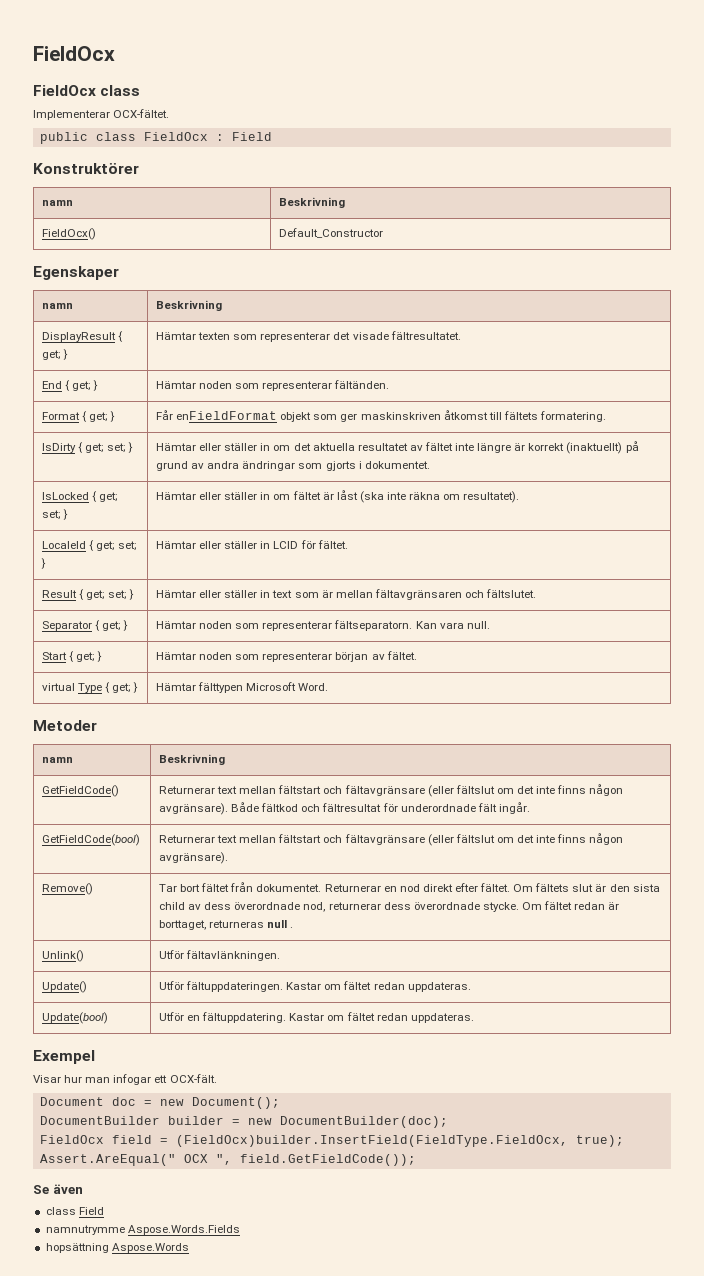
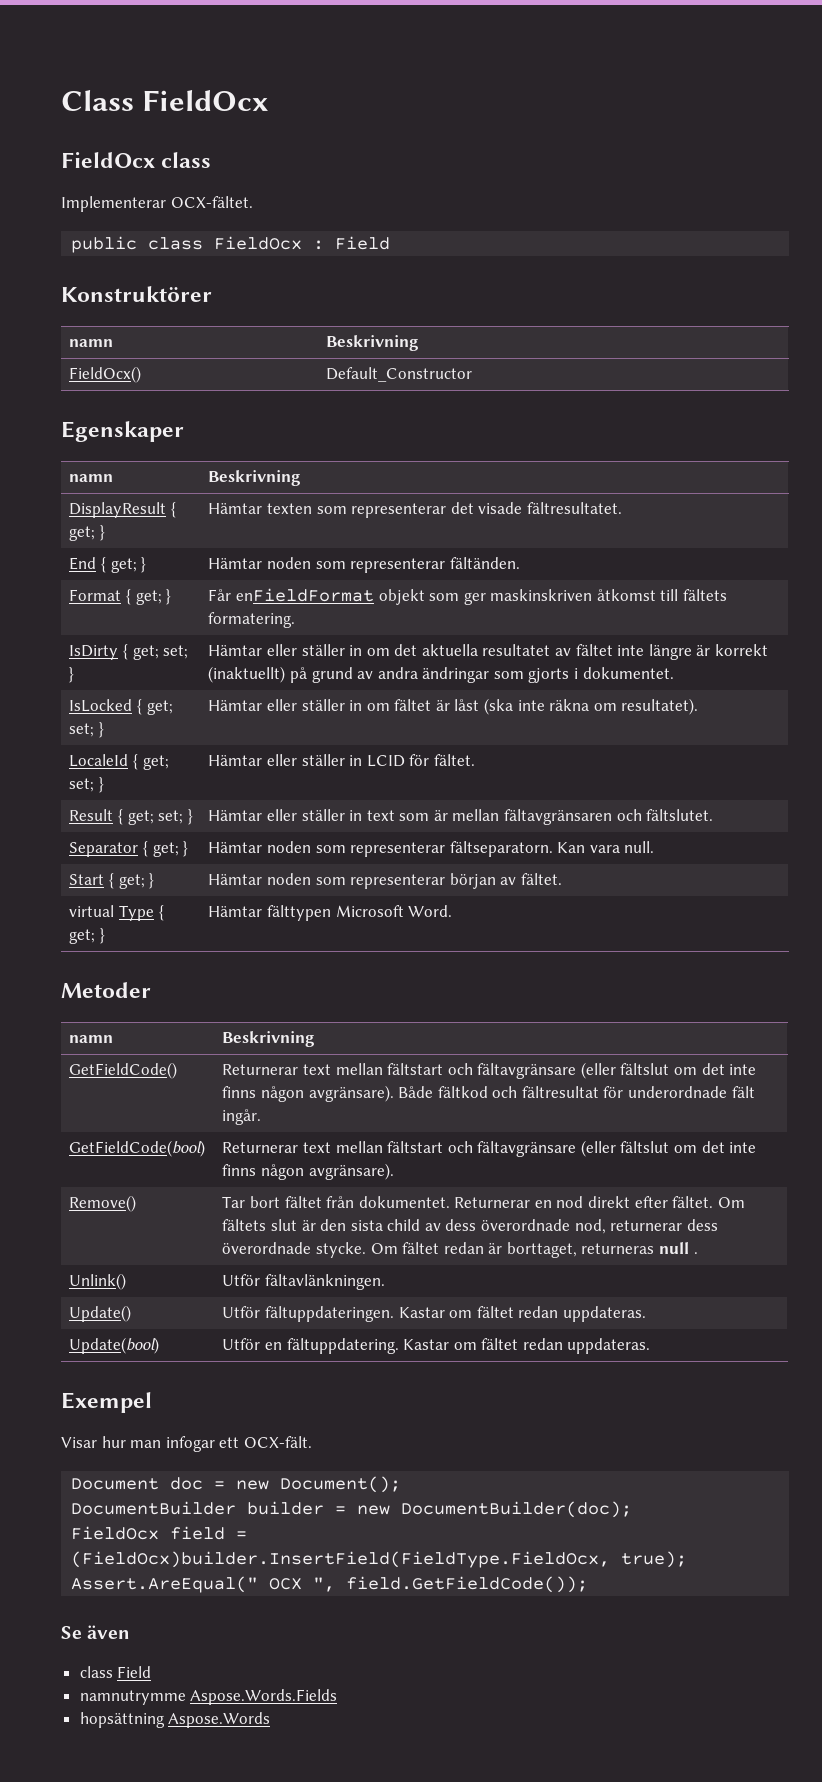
(33, 53) none -> [61,90,134,111] Class

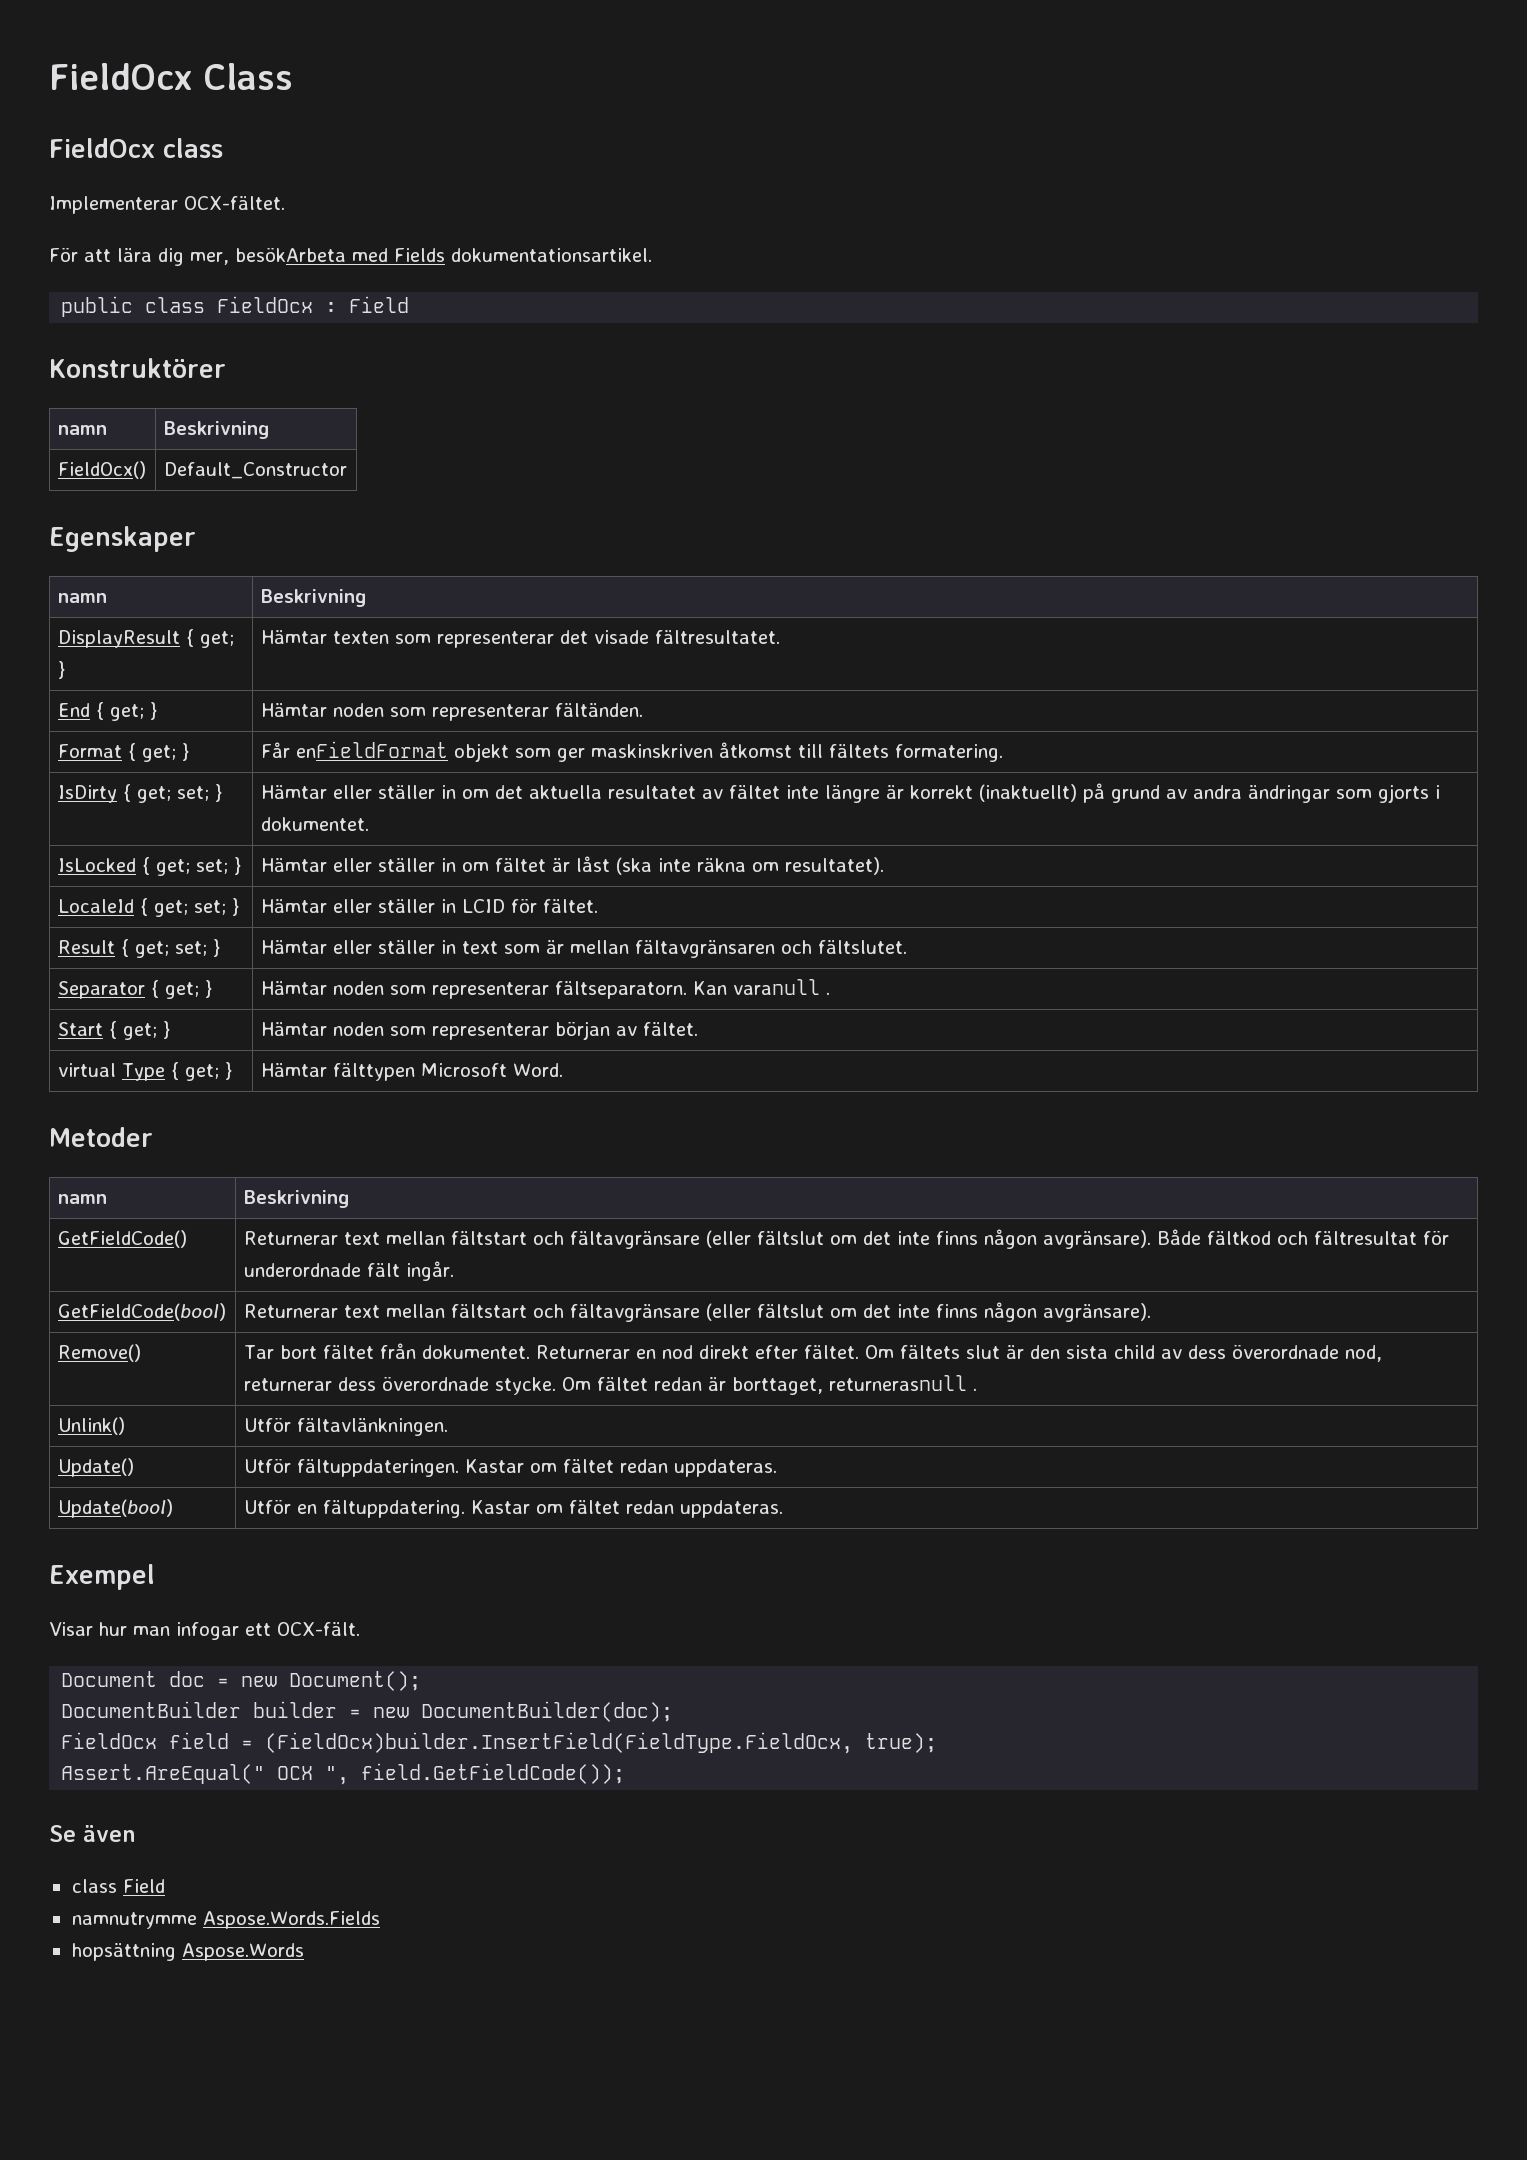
(61, 100) none -> [49,63,192,90] FieldOcx
[142,90,270,111] FieldOcx -> (293, 76) none
(253, 202) none -> [49,247,652,266] // För att lära dig mer, besökArbeta med Fields dokumentationsartikel.
[589,841,655,853] vara null. -> [732,979,830,995] varanull .
[581,1242,690,1254] returneras null -> [828,1375,967,1391] returnerasnull

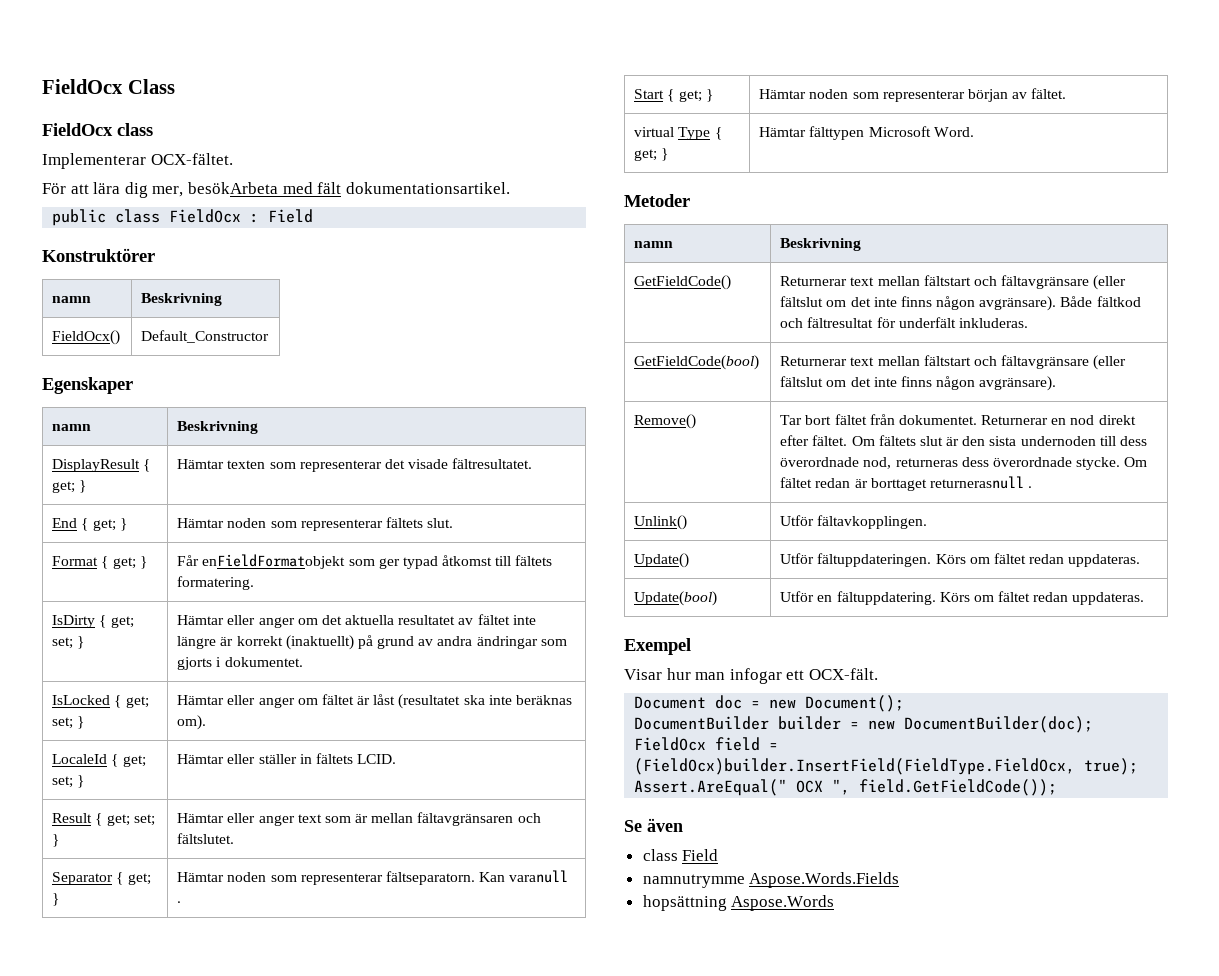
[394,248,445,262] Fields -> [317,182,342,194] fält
[554,703,643,717] fältänden. -> [385,517,454,528] fältets slut.
[295,741,509,762] enFieldFormat objekt -> [202,554,346,569] enFieldFormatobjekt
[590,744,713,758] maskinskriven -> [402,556,438,569] typad
[377,785,456,799] ställer in -> [258,617,295,628] anger
[377,858,456,872] ställer in -> [258,697,295,708] anger
[615,857,884,875] (ska inte räkna om resultatet). -> [398,694,573,709] [177,715,207,730] (resultatet ska inte beräknas om).
[461,898,598,913] LCID för fältet. -> [315,753,397,764] fältets LCID.
[377,940,456,954] ställer in -> [258,815,295,826] anger
[243,1261,454,1281] underordnade fält ingår. -> [898,317,1028,328] underfält inkluderas.
[1113,1345,1182,1359] child av -> [1020,436,1116,446] undernoden till
[243,1378,332,1391] returnerar -> [895,458,958,467] returneras
[731,1377,823,1395] borttaget, -> [870,478,927,491] borttaget
[296,1418,448,1436] fältavlänkningen. -> [817,515,928,529] fältavkopplingen.
[464,1459,524,1473] Kastar -> [935,554,966,564] Körs
[470,1500,530,1514] Kastar -> [939,592,970,602] Körs

